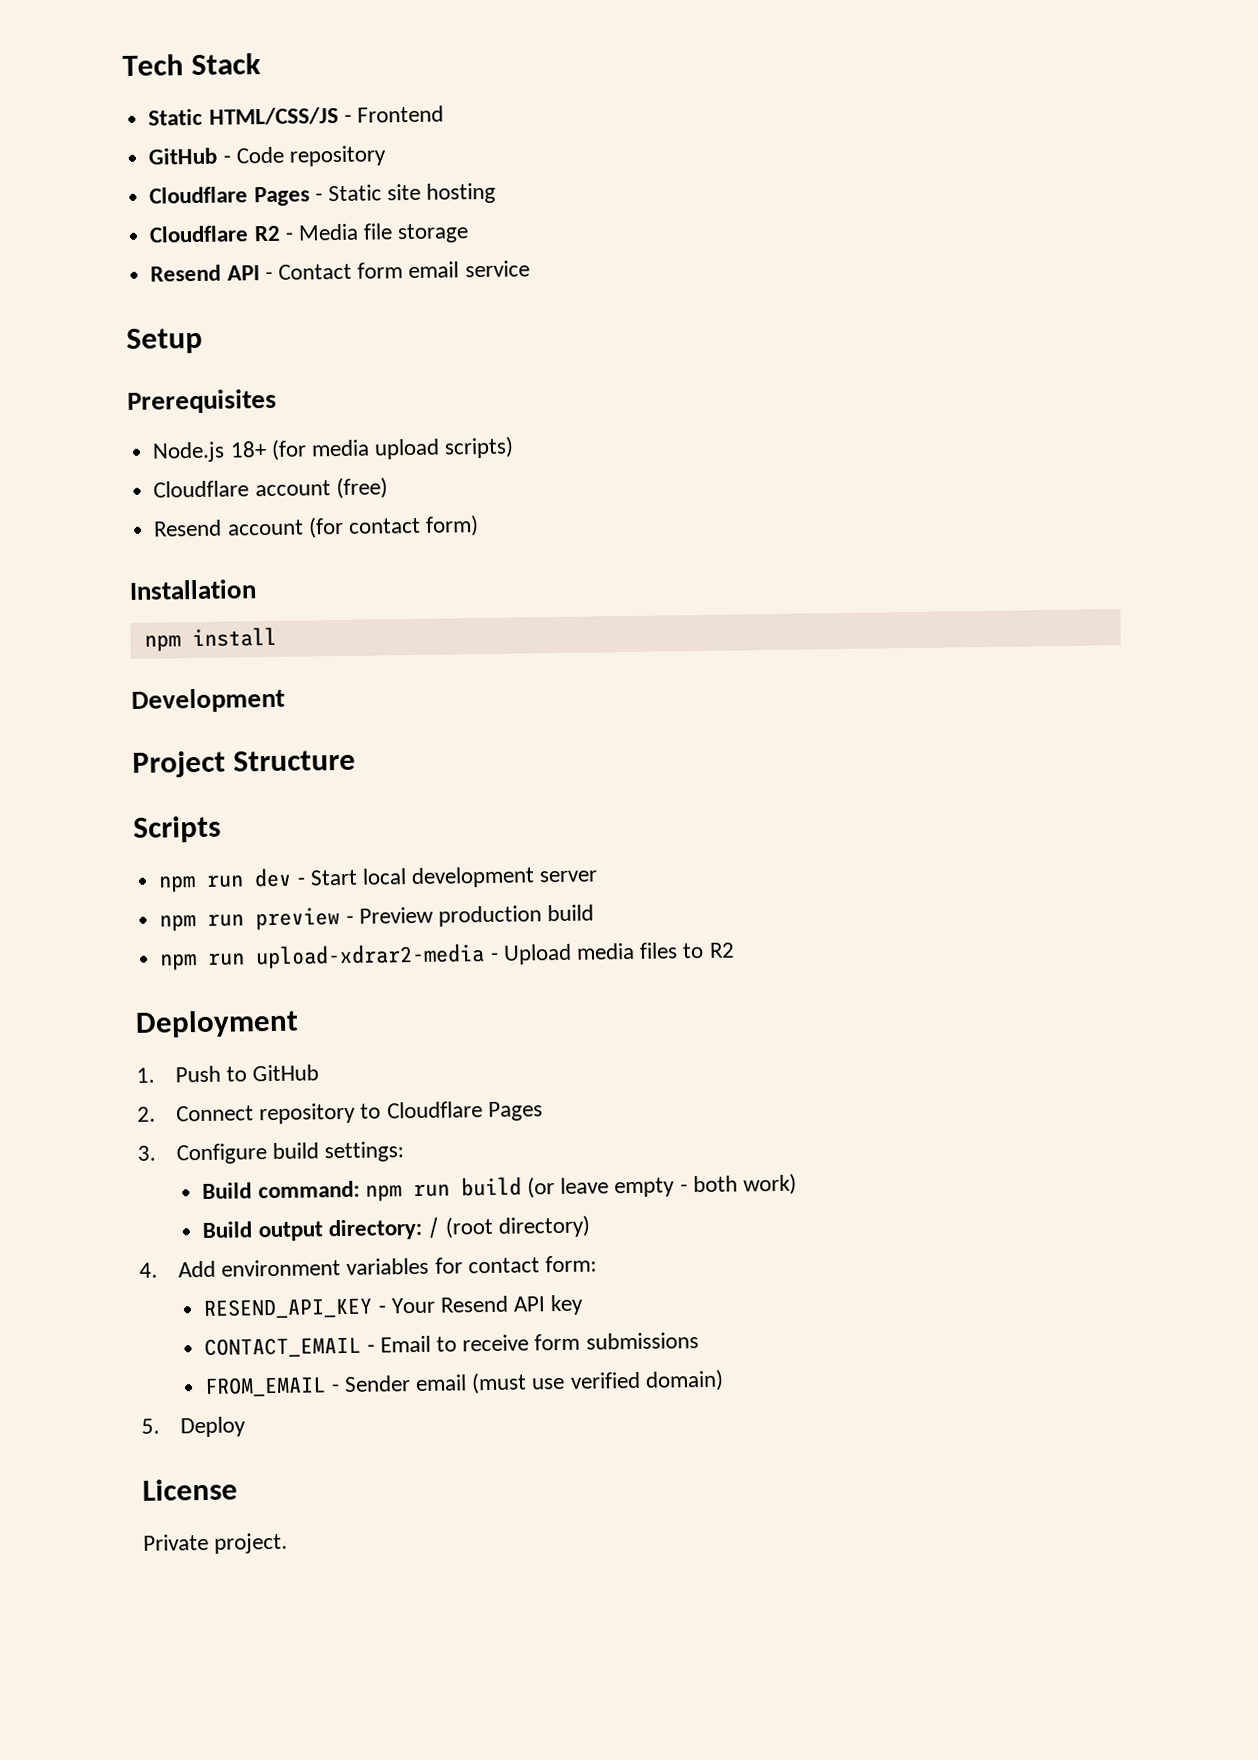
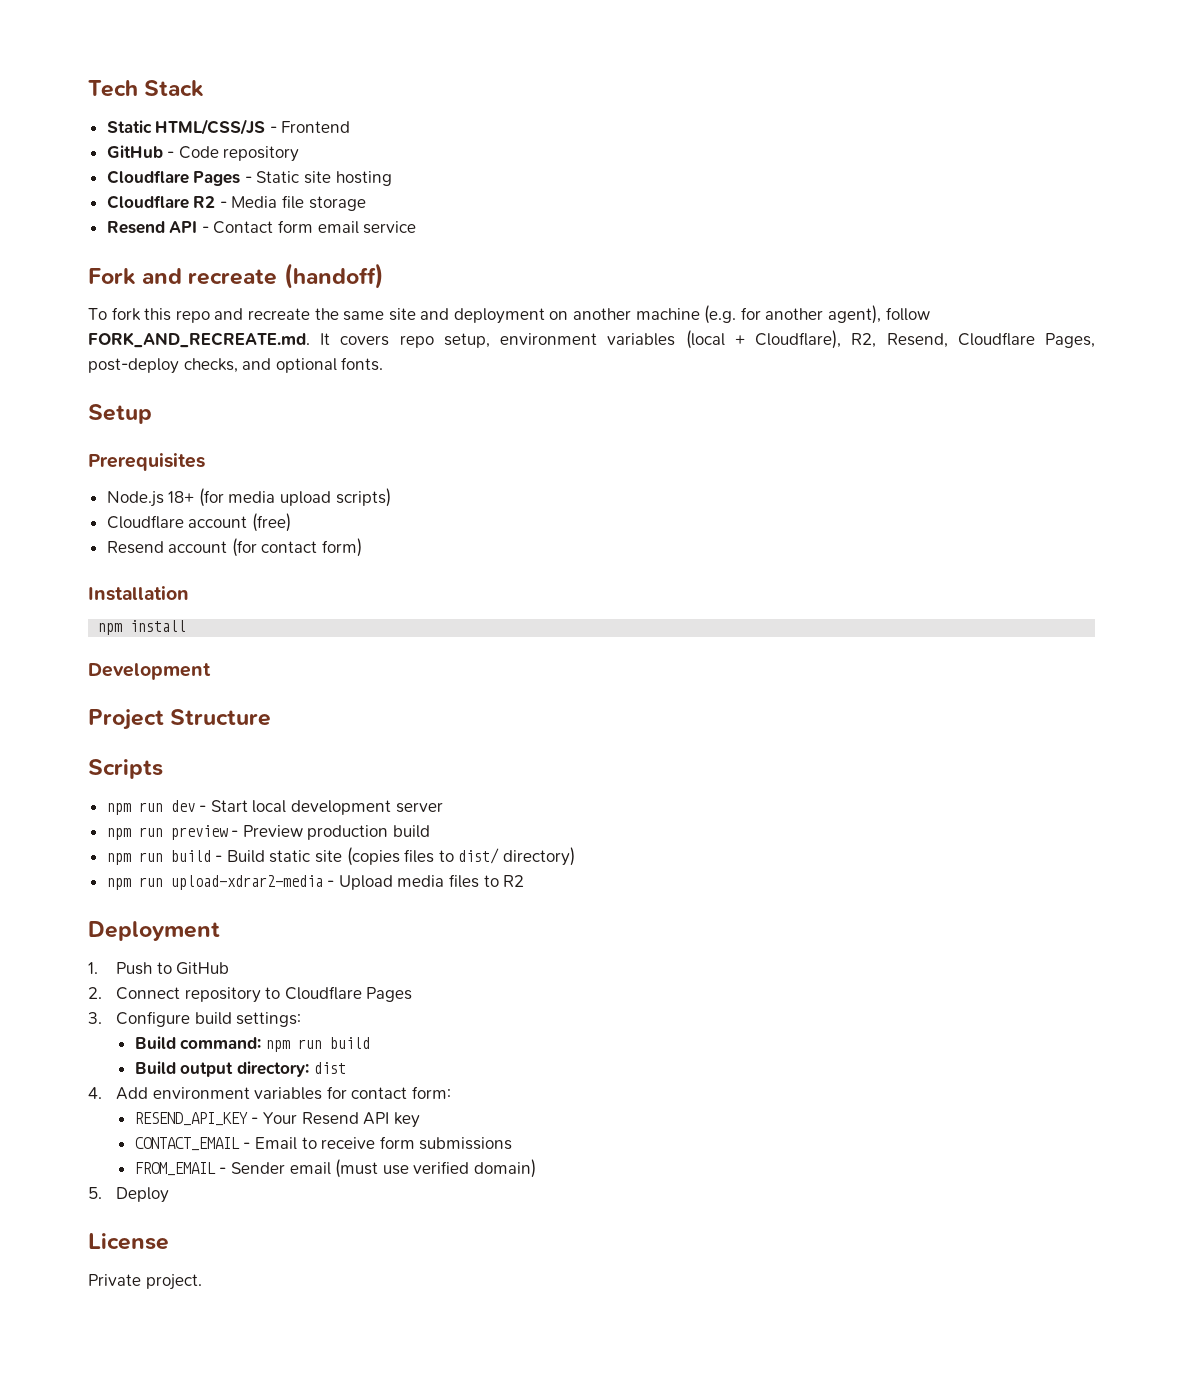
(530, 269) none -> [88,263,384,289] [88,305,930,324] [88,330,1095,349] [88,357,384,374] // Fork and recreate (handoff) // To fork this repo and recreate the same site and deployment on another machine (e.g. for another agent), follow FORK_AND_RECREATE.md. It covers repo setup, environment variables (local + Cloudflare), R2, Resend, Cloudflare Pages, post-deploy checks, and optional fonts.
(595, 913) none -> [106,847,576,866] // npm run build - Build static site (copies files to dist/ directory)
[526,1173,798,1199] (or leave empty - both work) -> (370, 1043) none
[426,1215,591,1239] / (root directory) -> [313,1062,346,1074] dist

